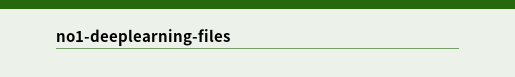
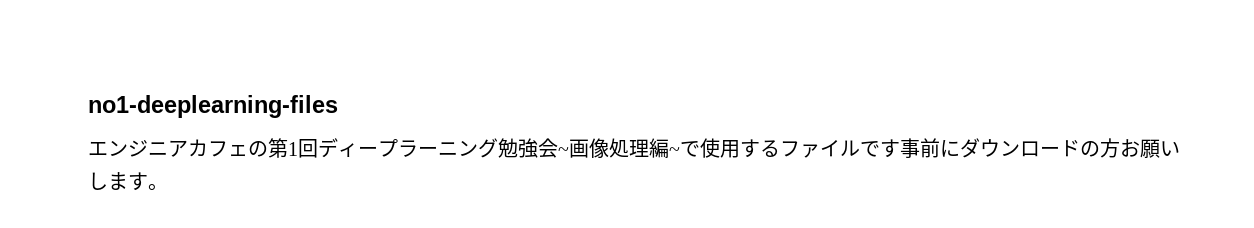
(230, 37) none -> [88,138,1180,158] [88,172,168,191] // エンジニアカフェの第1回ディープラーニング勉強会~画像処理編~で使用するファイルです事前にダウンロードの方お願いします。

